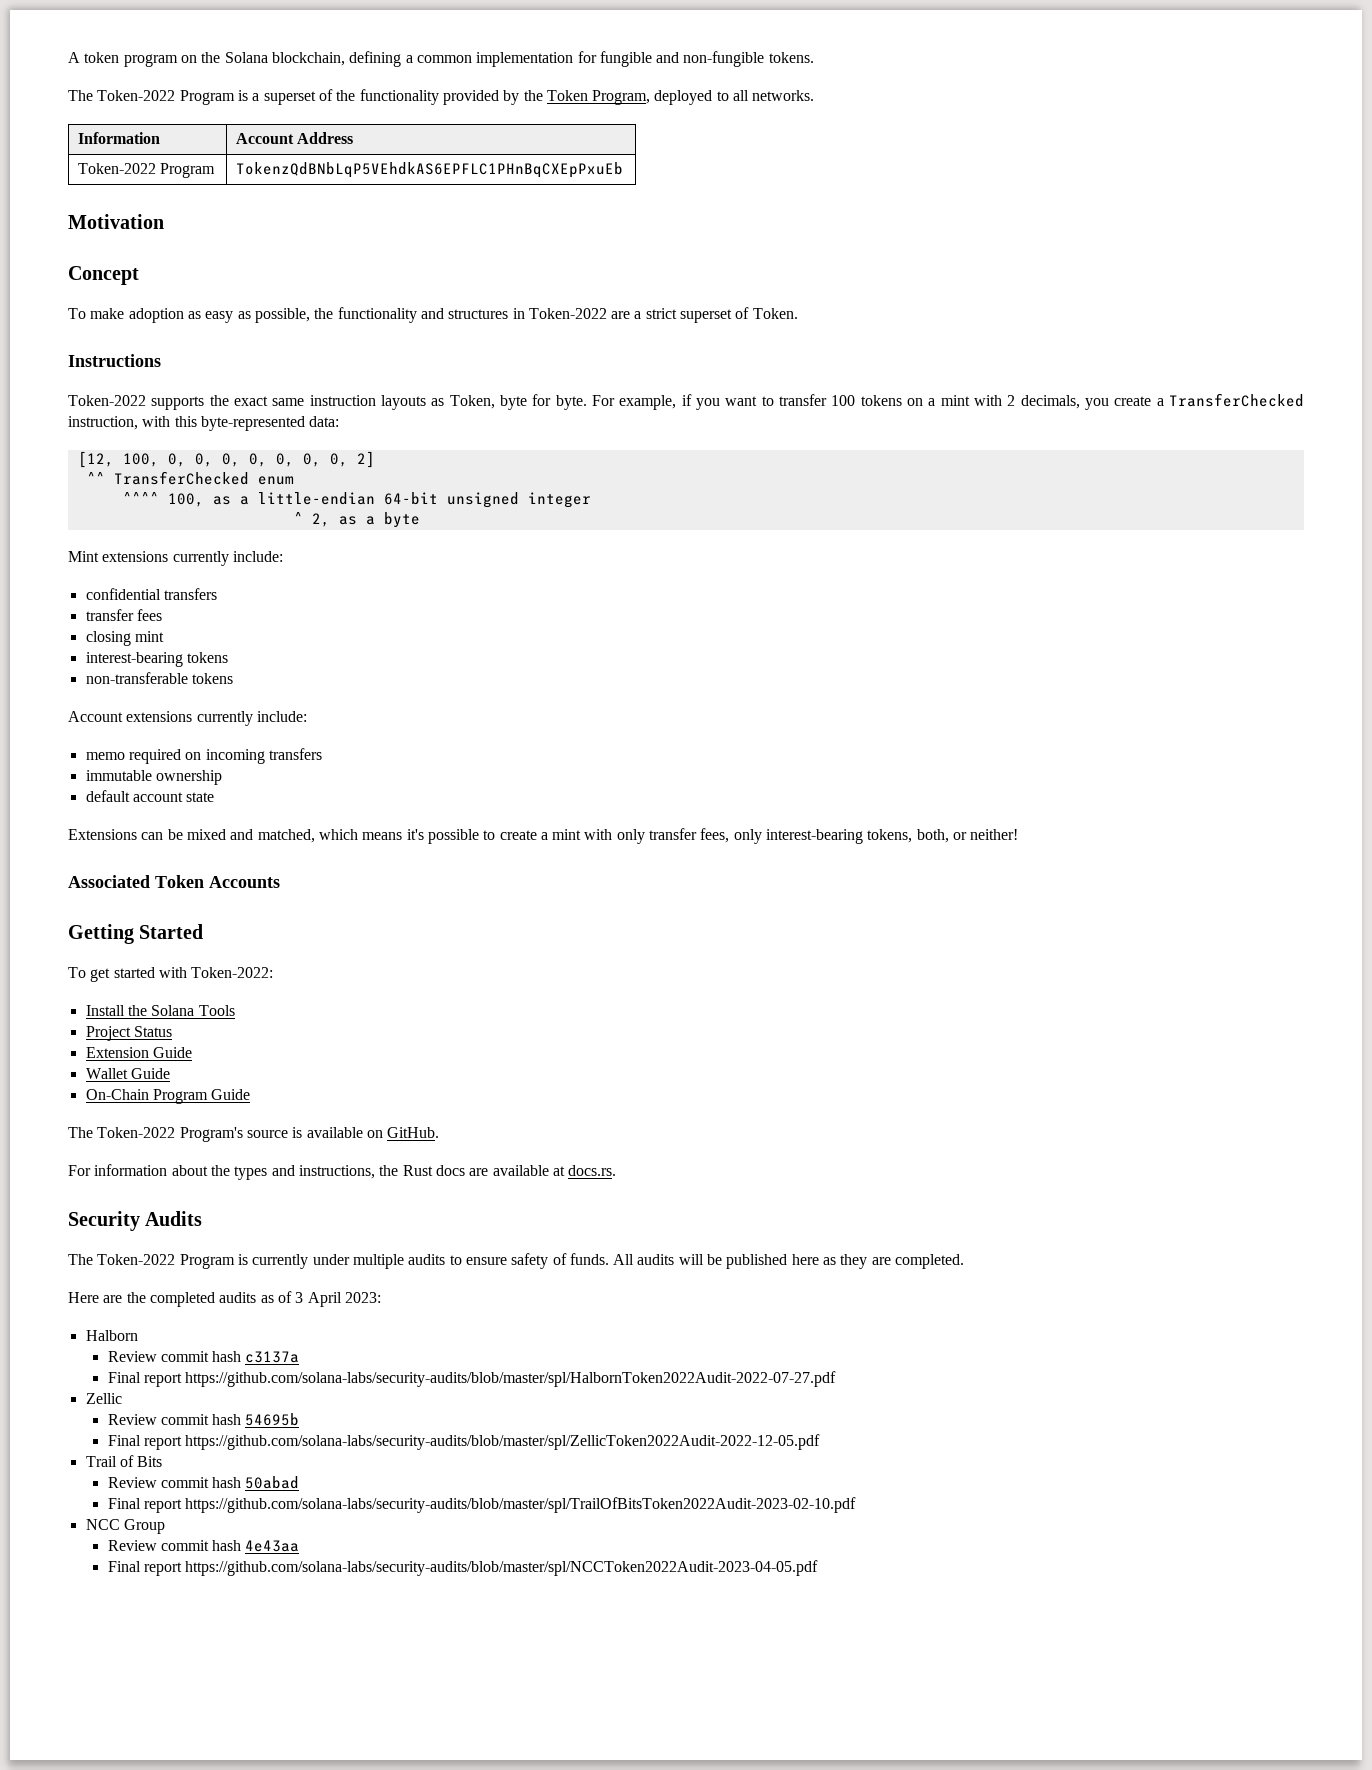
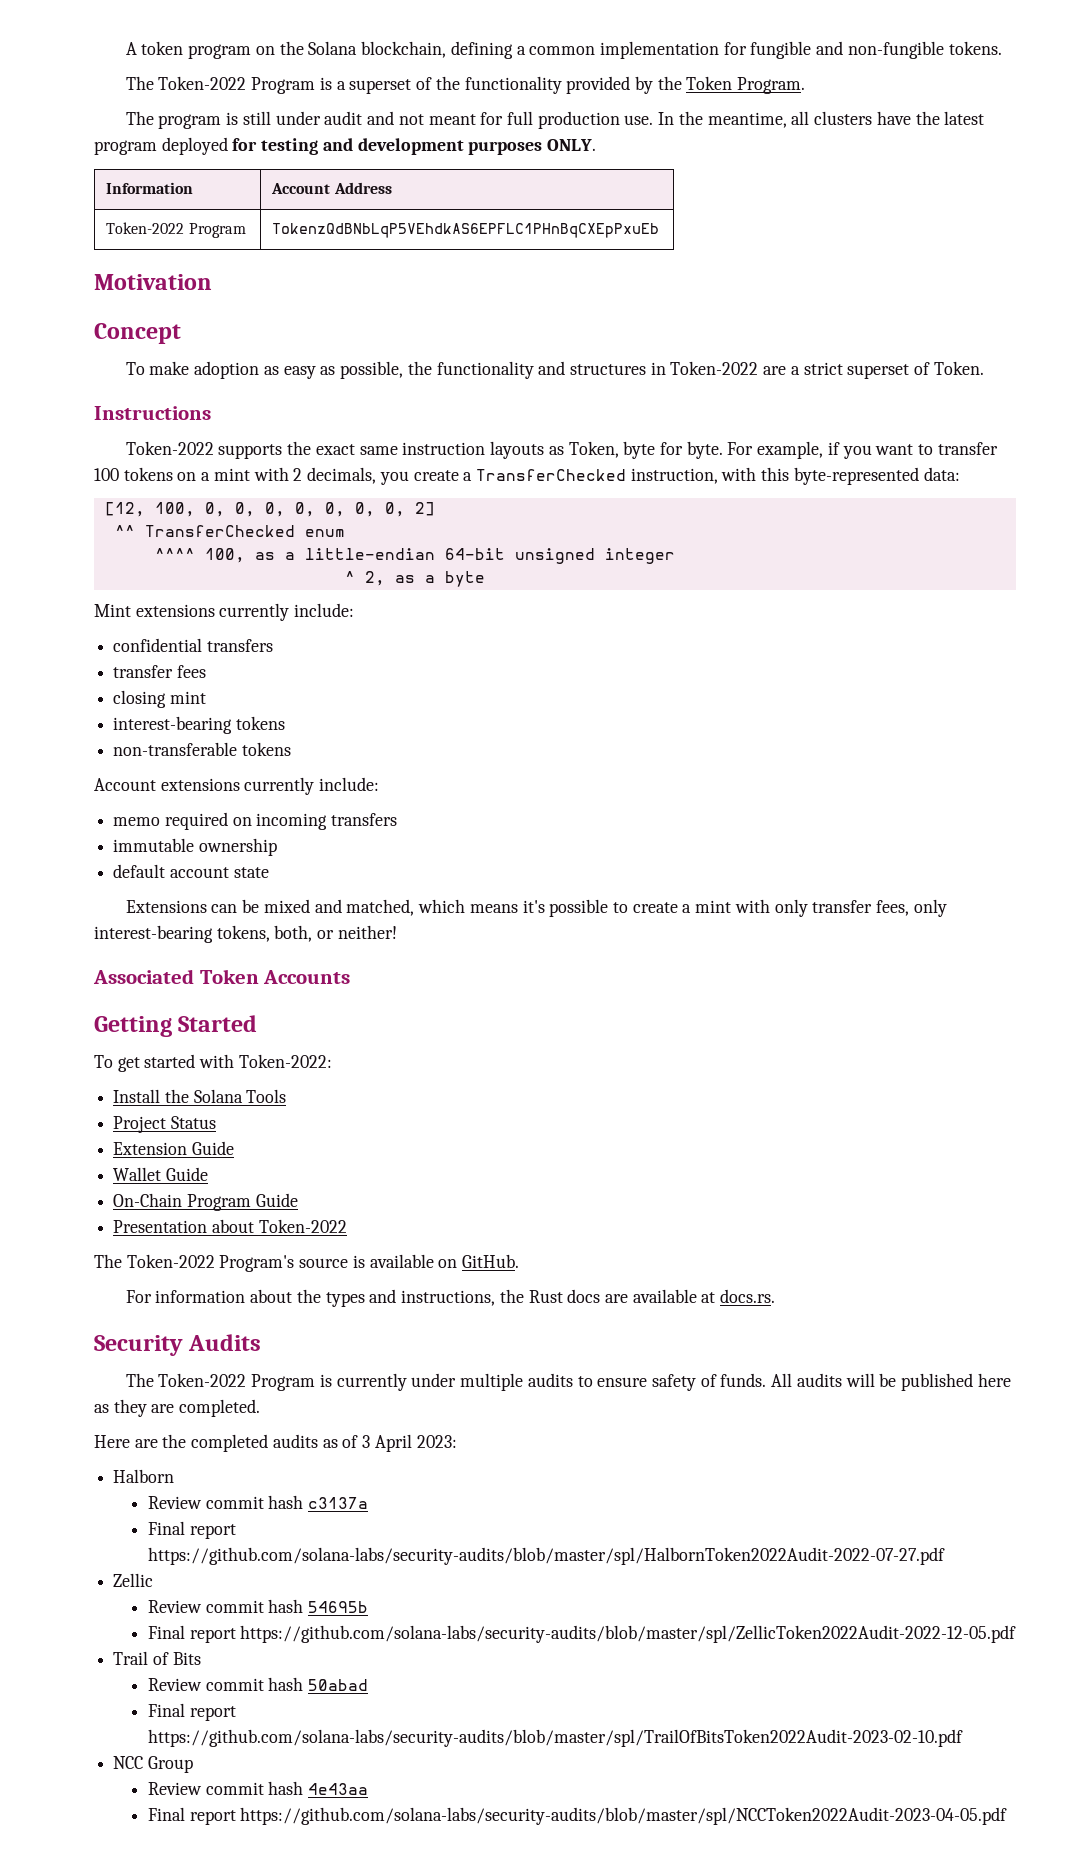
[592,90,815,105] Program, deployed to all networks. -> [737,77,806,94] [125,111,985,129] [94,137,597,155] Program. // The program is still under audit and not meant for full production use. In the meantime, all clusters have the latest program deployed for testing and development purposes ONLY.
(251, 1094) none -> [113,1219,347,1233] // Presentation about Token-2022

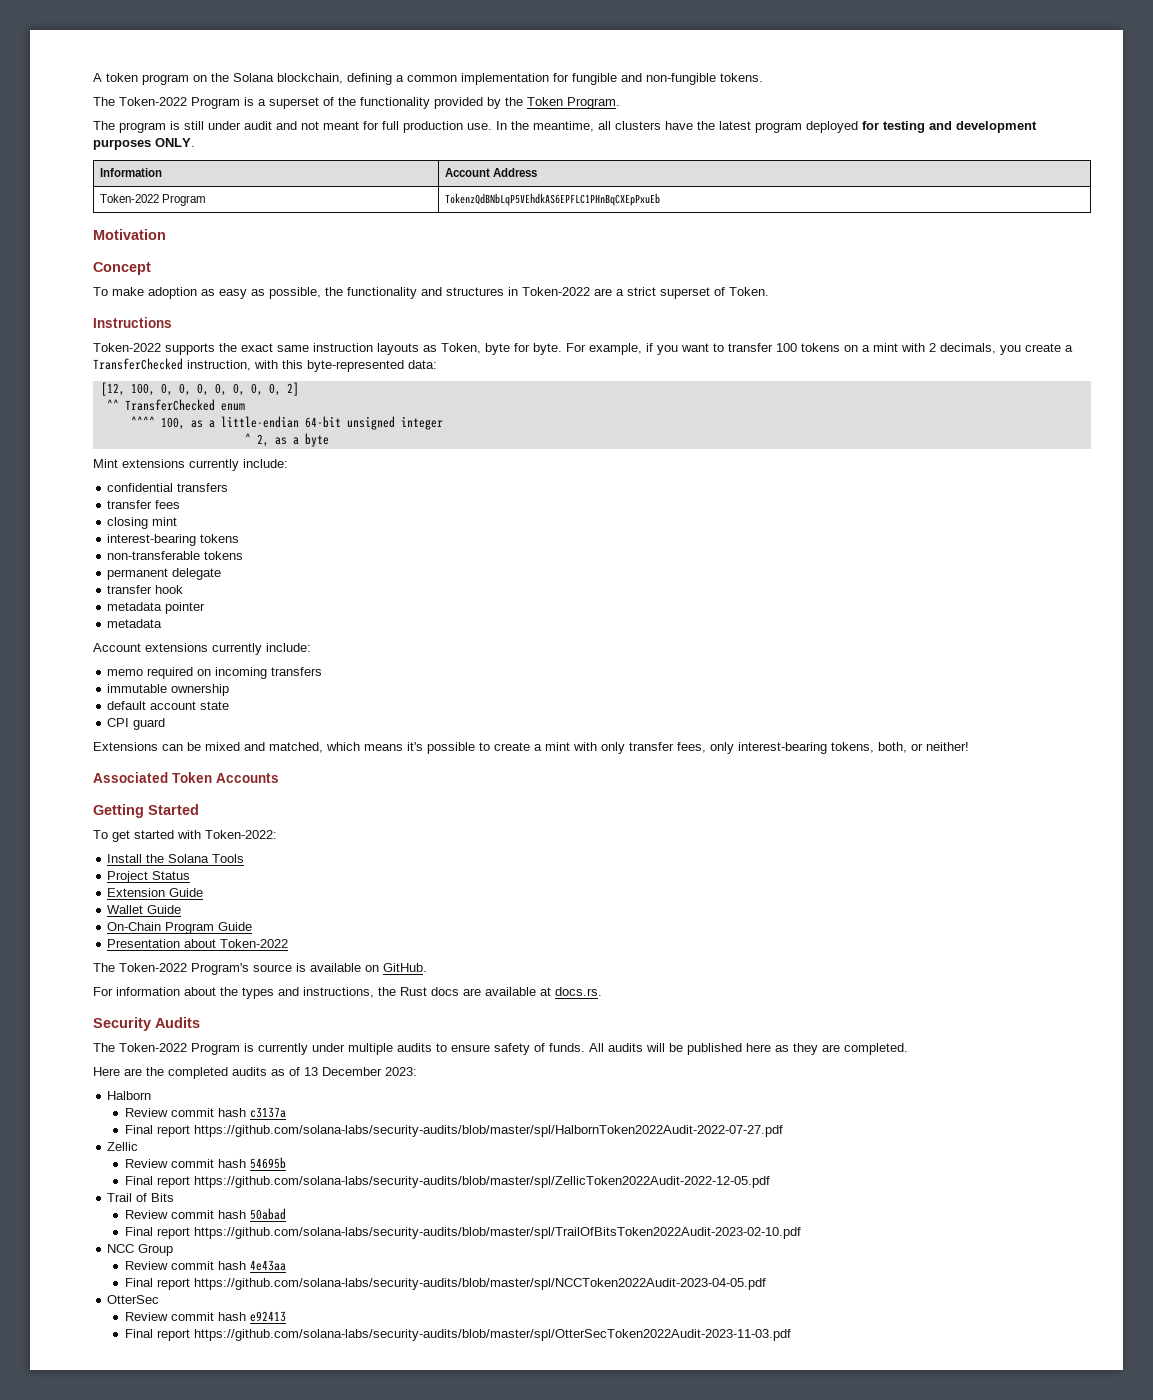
(291, 749) none -> [107,568,222,580] [107,585,184,594] [107,602,206,614] [107,619,163,628] // permanent delegate // transfer hook // metadata pointer // metadata
(269, 872) none -> [107,718,166,730] // CPI guard
[362,1434,412,1452] 3 April -> [304,1067,382,1076] 13 December
(1008, 1816) none -> [107,1295,160,1304] [124,1311,286,1322] [124,1329,791,1341] // OtterSec // Review commit hash e92413 // Final report https://github.com/solana-labs/security-audits/blob/master/spl/OtterSecToken2022Audit-2023-11-03.pdf

